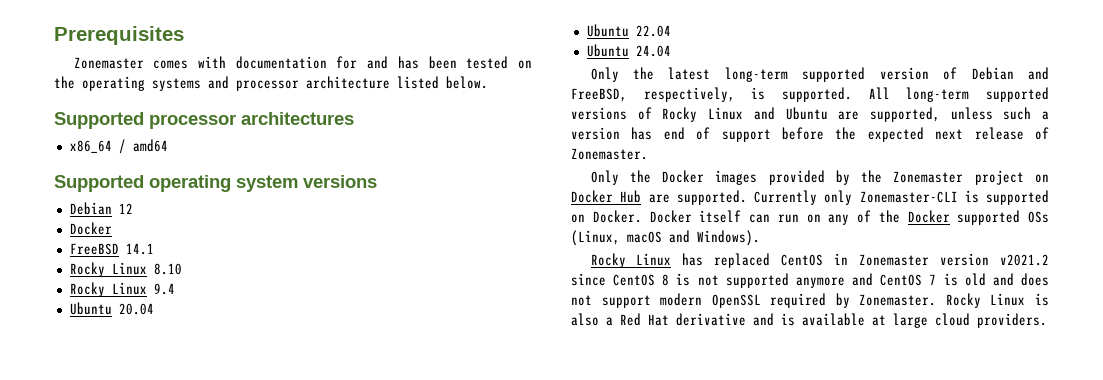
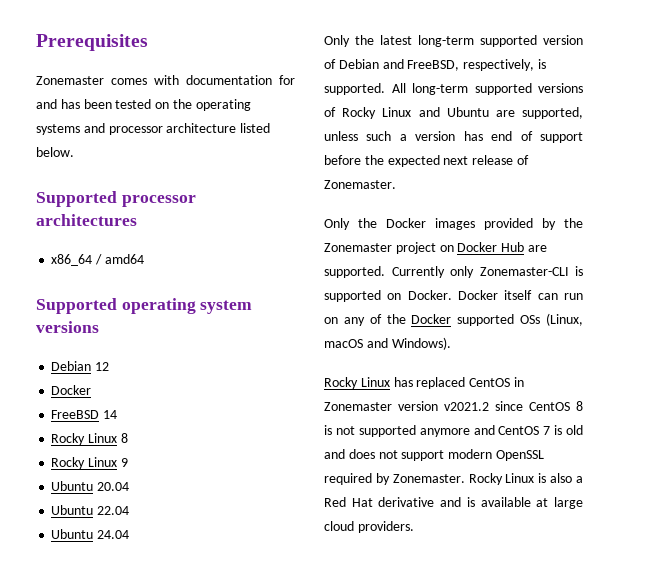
[125,243,154,255] [69,262,182,277] [69,282,175,297] 14.1 // Rocky Linux 8.10 // Rocky Linux 9.4 -> [103,410,118,419] [51,433,128,445] [51,457,128,469] 14 // Rocky Linux 8 // Rocky Linux 9

